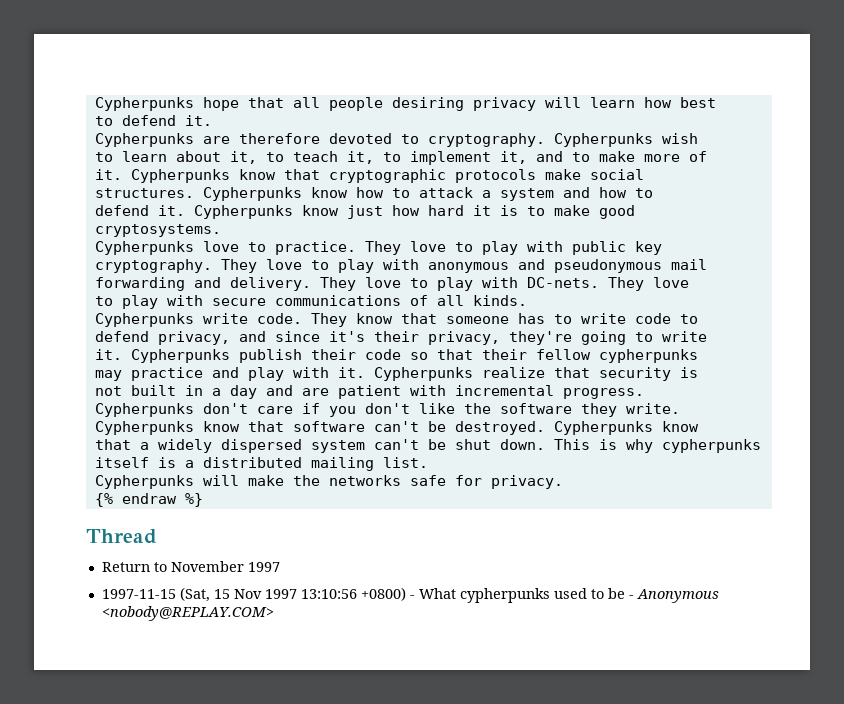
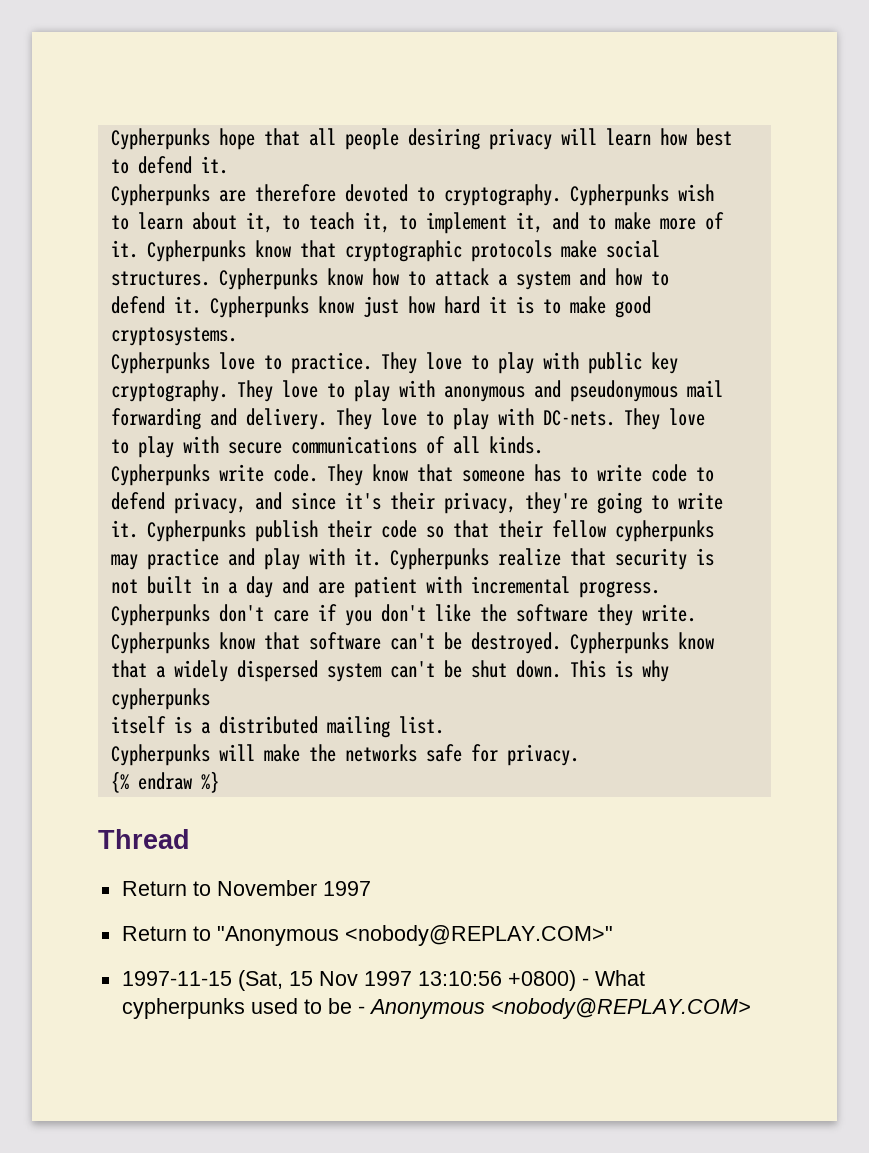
(280, 567) none -> [121,925,613,946] // Return to "Anonymous <nobody@REPLAY.COM>"

